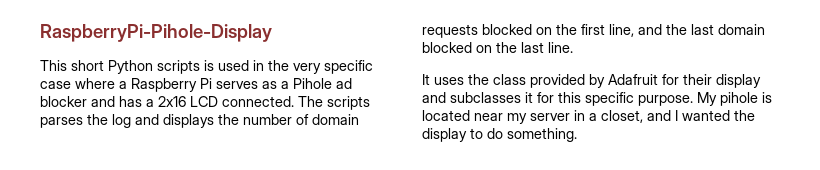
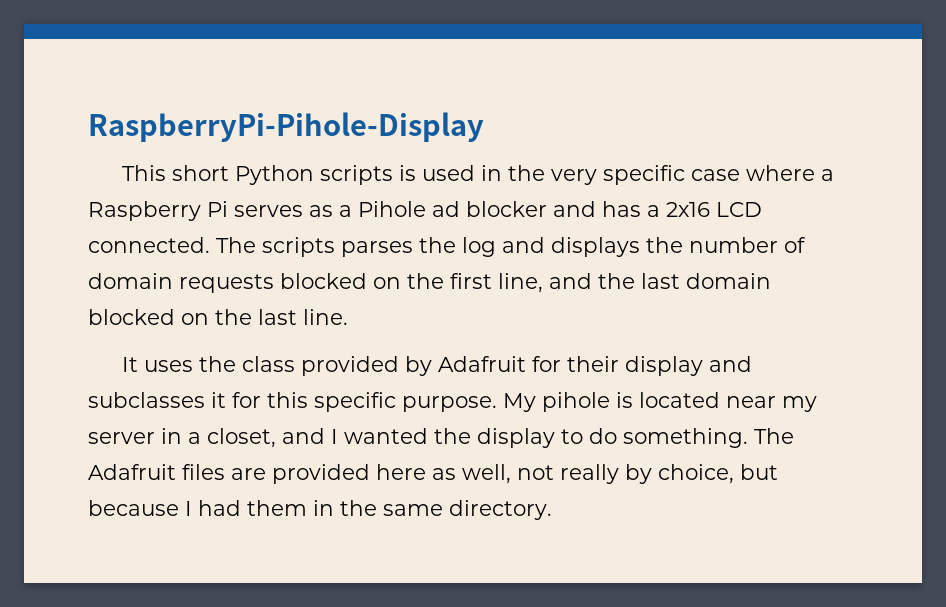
(577, 135) none -> [754,428,794,444] [88,464,778,484] [88,500,552,520] The Adafruit files are provided here as well, not really by choice, but because I had them in the same directory.

